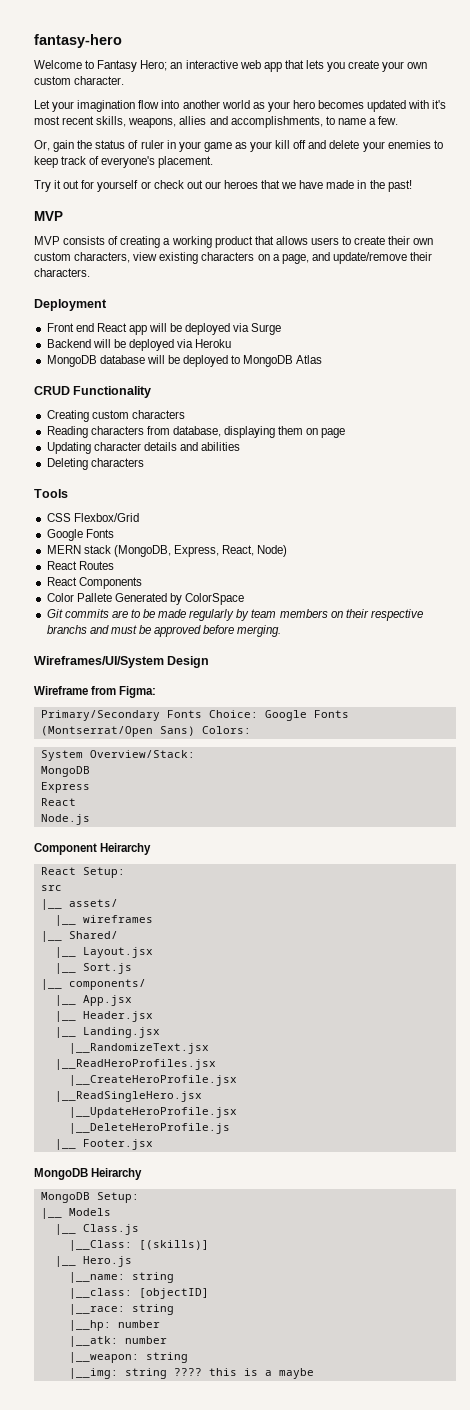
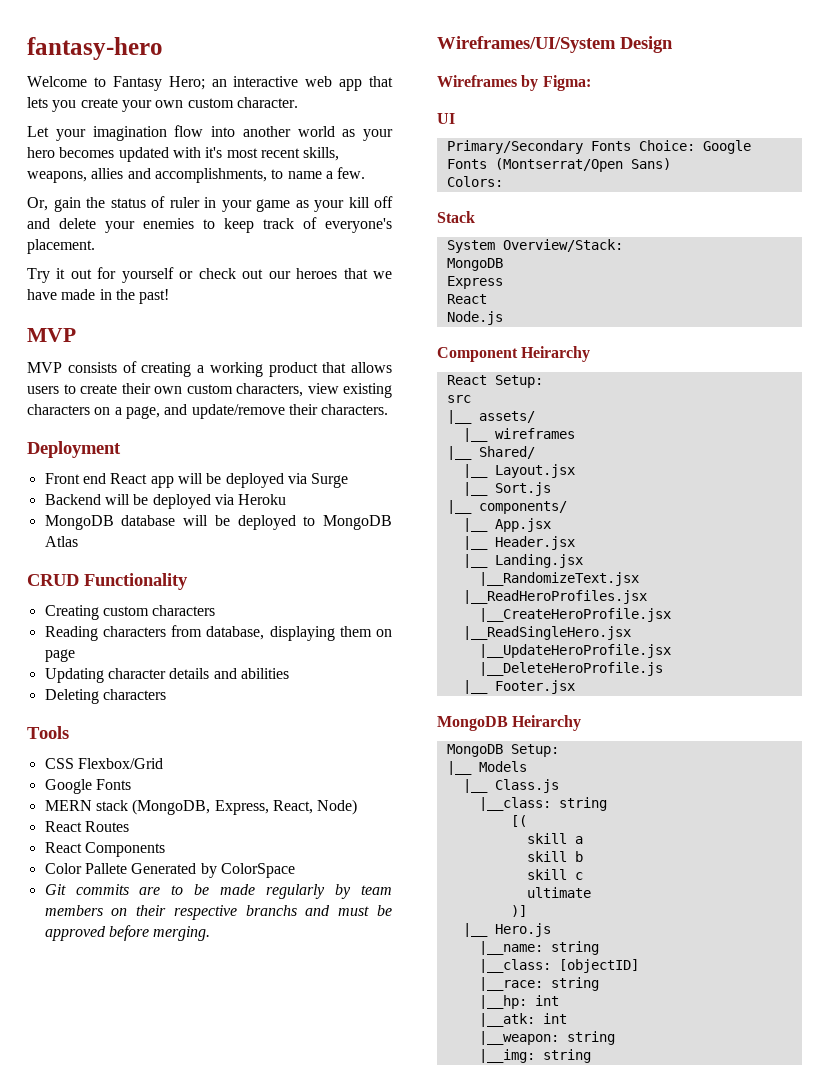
[34,686,117,695] Wireframe from -> [437,75,539,91] Wireframes by
(157, 692) none -> [437,113,455,124] // UI
(195, 731) none -> (671, 164) //
(251, 730) none -> [437,211,475,223] // Stack
[68,1240,209,1251] |__Class: [(skills)] -> [478,797,607,811] [510,815,527,827] [526,833,583,844] [526,851,583,862] [526,869,583,880] [526,887,591,898] [510,905,527,917] |__class: string // [( // skill a // skill b // skill c // ultimate // )]
[117,1320,160,1328] number -> [534,995,559,1006] int
[124,1336,167,1344] number -> [542,1013,567,1024] int
[173,1368,314,1379] ???? this is a maybe -> (591, 1056) none

